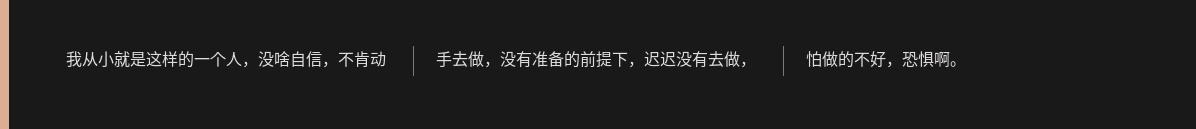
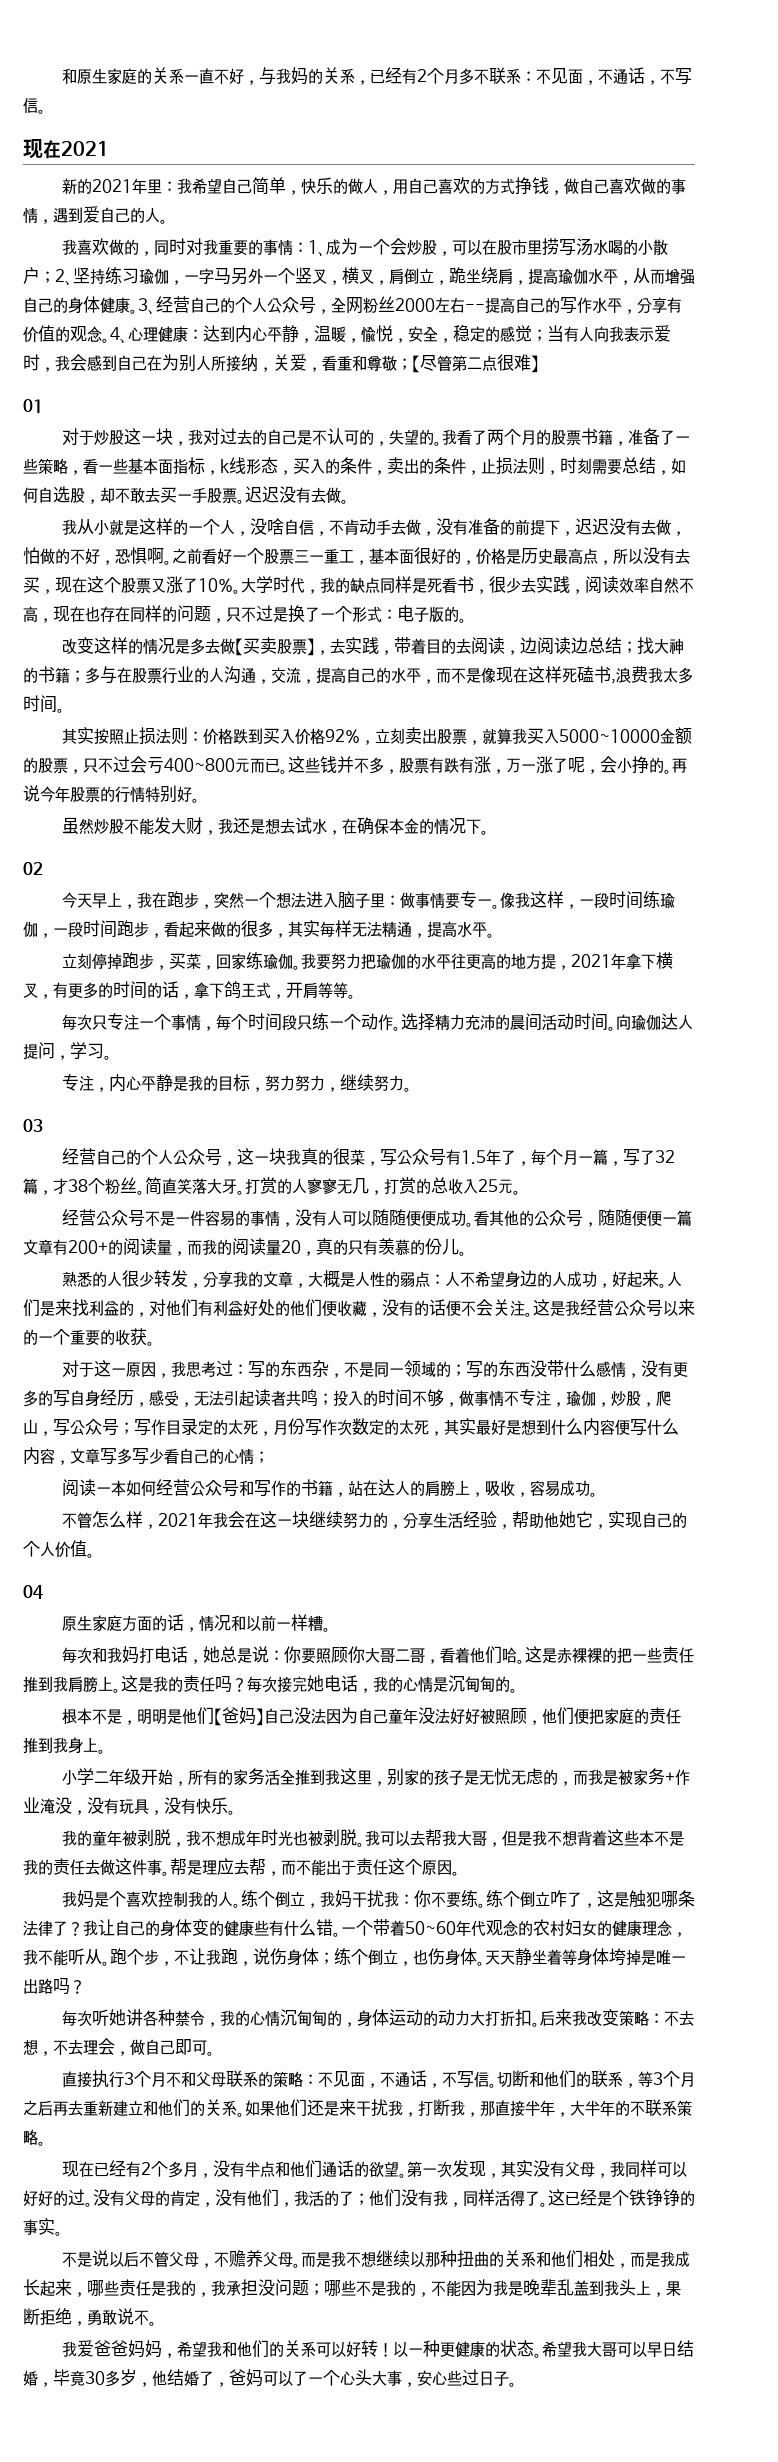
(66, 59) none -> [61,67,692,85] [23,97,46,114] [23,139,109,159] [61,177,686,195] [23,206,168,224] [61,238,668,257] [23,267,695,286] [23,296,682,315] [23,325,671,344] [23,354,539,373] [23,399,43,413] [61,428,690,446] [23,457,686,475] [23,486,349,504] 和原生家庭的关系一直不好，与我妈的关系，已经有2个月多不联系：不见面，不通话，不写信。 // 现在2021 // 新的2021年里：我希望自己简单，快乐的做人，用自己喜欢的方式挣钱，做自己喜欢做的事情，遇到爱自己的人。 // 我喜欢做的，同时对我重要的事情：1、成为一个会炒股，可以在股市里捞写汤水喝的小散户；2、坚持练习瑜伽，一字马另外一个竖叉，横叉，肩倒立，跪坐绕肩，提高瑜伽水平，从而增强自己的身体健康。3、经营自己的个人公众号，全网粉丝2000左右--提高自己的写作水平，分享有价值的观念。4、心理健康：达到内心平静，温暖，愉悦，安全，稳定的感觉；当有人向我表示爱时，我会感到自己在为别人所接纳，关爱，看重和尊敬；【尽管第二点很难】 // 01 // 对于炒股这一块，我对过去的自己是不认可的，失望的。我看了两个月的股票书籍，准备了一些策略，看一些基本面指标，k线形态，买入的条件，卖出的条件，止损法则，时刻需要总结，如何自选股，却不敢去买一手股票。迟迟没有去做。 //
(966, 64) none -> [172,547,690,565] [23,576,694,594] [23,605,467,623] [61,637,684,656] [23,666,693,684] [23,695,65,713] [61,727,692,745] [23,756,687,774] [23,785,200,803] [61,817,489,835] [23,862,43,875] [61,891,675,909] [23,920,495,938] [61,952,673,970] [23,981,356,999] [61,1013,693,1031] [23,1042,112,1060] [61,1074,412,1092] [23,1119,43,1132] [61,1148,675,1166] [23,1177,521,1195] [61,1209,692,1227] [23,1238,467,1256] [61,1270,682,1288] [23,1299,695,1317] [23,1328,155,1346] [61,1360,688,1378] [23,1389,671,1407] [23,1418,679,1436] [23,1447,269,1465] [61,1479,598,1497] [61,1511,687,1529] [23,1540,95,1558] [23,1585,43,1599] [61,1614,331,1632] [61,1646,694,1664] [23,1675,518,1693] [61,1707,681,1726] [23,1737,106,1754] [61,1768,690,1786] [23,1797,236,1815] [61,1829,684,1847] [23,1858,460,1876] [61,1890,695,1908] [23,1919,687,1937] [23,1948,686,1966] [23,1977,85,1995] [61,2009,694,2027] [23,2038,215,2056] [61,2070,695,2088] [23,2099,692,2117] [23,2129,46,2146] [61,2160,687,2178] [23,2189,695,2207] [23,2218,63,2236] [61,2250,690,2268] [23,2279,681,2297] [23,2308,157,2326] [61,2340,694,2358] [23,2369,517,2387] 之前看好一个股票三一重工，基本面很好的，价格是历史最高点，所以没有去买，现在这个股票又涨了10%。大学时代，我的缺点同样是死看书，很少去实践，阅读效率自然不高，现在也存在同样的问题，只不过是换了一个形式：电子版的。 // 改变这样的情况是多去做【买卖股票】，去实践，带着目的去阅读，边阅读边总结；找大神的书籍；多与在股票行业的人沟通，交流，提高自己的水平，而不是像现在这样死磕书,浪费我太多时间。 // 其实按照止损法则：价格跌到买入价格92%，立刻卖出股票，就算我买入5000~10000金额的股票，只不过会亏400~800元而已。这些钱并不多，股票有跌有涨，万一涨了呢，会小挣的。再说今年股票的行情特别好。 // 虽然炒股不能发大财，我还是想去试水，在确保本金的情况下。 // 02 // 今天早上，我在跑步，突然一个想法进入脑子里：做事情要专一。像我这样，一段时间练瑜伽，一段时间跑步，看起来做的很多，其实每样无法精通，提高水平。 // 立刻停掉跑步，买菜，回家练瑜伽。我要努力把瑜伽的水平往更高的地方提，2021年拿下横叉，有更多的时间的话，拿下鸽王式，开肩等等。 // 每次只专注一个事情，每个时间段只练一个动作。选择精力充沛的晨间活动时间。向瑜伽达人提问，学习。 // 专注，内心平静是我的目标，努力努力，继续努力。 // 03 // 经营自己的个人公众号，这一块我真的很菜，写公众号有1.5年了，每个月一篇，写了32篇，才38个粉丝。简直笑落大牙。打赏的人寥寥无几，打赏的总收入25元。 // 经营公众号不是一件容易的事情，没有人可以随随便便成功。看其他的公众号，随随便便一篇文章有200+的阅读量，而我的阅读量20，真的只有羡慕的份儿。 // 熟悉的人很少转发，分享我的文章，大概是人性的弱点：人不希望身边的人成功，好起来。人们是来找利益的，对他们有利益好处的他们便收藏，没有的话便不会关注。这是我经营公众号以来的一个重要的收获。 // 对于这一原因，我思考过：写的东西杂，不是同一领域的；写的东西没带什么感情，没有更多的写自身经历，感受，无法引起读者共鸣；投入的时间不够，做事情不专注，瑜伽，炒股，爬山，写公众号；写作目录定的太死，月份写作次数定的太死，其实最好是想到什么内容便写什么内容，文章写多写少看自己的心情； // 阅读一本如何经营公众号和写作的书籍，站在达人的肩膀上，吸收，容易成功。 // 不管怎么样，2021年我会在这一块继续努力的，分享生活经验，帮助他她它，实现自己的个人价值。 // 04 // 原生家庭方面的话，情况和以前一样糟。 // 每次和我妈打电话，她总是说：你要照顾你大哥二哥，看着他们哈。这是赤裸裸的把一些责任推到我肩膀上。这是我的责任吗？每次接完她电话，我的心情是沉甸甸的。 // 根本不是，明明是他们【爸妈】自己没法因为自己童年没法好好被照顾，他们便把家庭的责任推到我身上。 // 小学二年级开始，所有的家务活全推到我这里，别家的孩子是无忧无虑的，而我是被家务+作业淹没，没有玩具，没有快乐。 // 我的童年被剥脱，我不想成年时光也被剥脱。我可以去帮我大哥，但是我不想背着这些本不是我的责任去做这件事。帮是理应去帮，而不能出于责任这个原因。 // 我妈是个喜欢控制我的人。练个倒立，我妈干扰我：你不要练。练个倒立咋了，这是触犯哪条法律了？我让自己的身体变的健康些有什么错。一个带着50~60年代观念的农村妇女的健康理念，我不能听从。跑个步，不让我跑，说伤身体；练个倒立，也伤身体。天天静坐着等身体垮掉是唯一出路吗？ // 每次听她讲各种禁令，我的心情沉甸甸的，身体运动的动力大打折扣。后来我改变策略：不去想，不去理会，做自己即可。 // 直接执行3个月不和父母联系的策略：不见面，不通话，不写信。切断和他们的联系，等3个月之后再去重新建立和他们的关系。如果他们还是来干扰我，打断我，那直接半年，大半年的不联系策略。 // 现在已经有2个多月，没有半点和他们通话的欲望。第一次发现，其实没有父母，我同样可以好好的过。没有父母的肯定，没有他们，我活的了；他们没有我，同样活得了。这已经是个铁铮铮的事实。 // 不是说以后不管父母，不赡养父母。而是我不想继续以那种扭曲的关系和他们相处，而是我成长起来，哪些责任是我的，我承担没问题；哪些不是我的，不能因为我是晚辈乱盖到我头上，果断拒绝，勇敢说不。 // 我爱爸爸妈妈，希望我和他们的关系可以好转！以一种更健康的状态。希望我大哥可以早日结婚，毕竟30多岁，他结婚了，爸妈可以了一个心头大事，安心些过日子。

